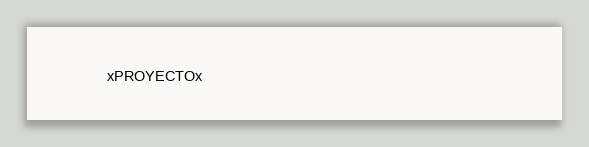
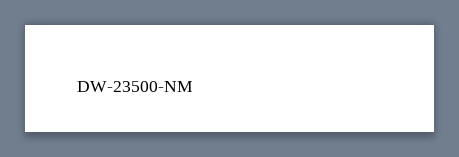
[107,71,203,81] xPROYECTOx -> [77,81,193,92] DW-23500-NM

